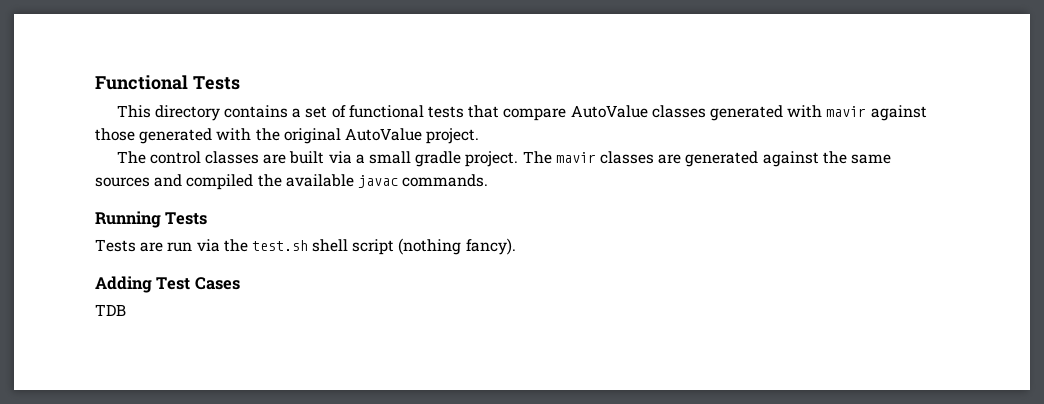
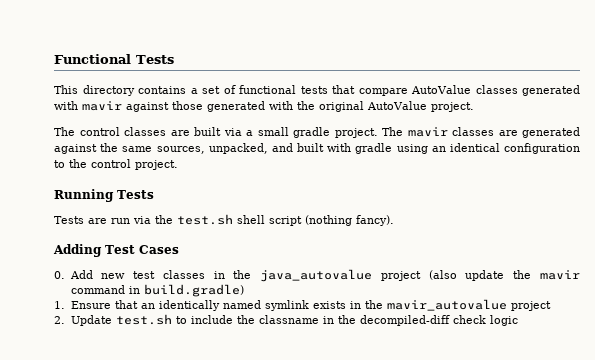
[95,174,489,190] sources and compiled the available javac commands. -> [156,143,581,154] [54,159,178,170] sources, unpacked, and built with gradle using an identical configuration to the control project.
[95,304,126,316] TDB -> [54,269,580,282] [70,284,244,297] [54,299,551,311] [54,314,518,326] 0. Add new test classes in the java_autovalue project (also update the mavir command in build.gradle) // 1. Ensure that an identically named symlink exists in the mavir_autovalue project // 2. Update test.sh to include the classname in the decompiled-diff check logic

